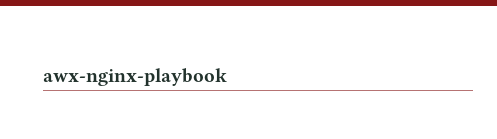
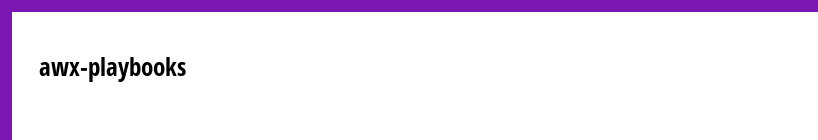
[43,68,227,86] awx-nginx-playbook -> [39,57,186,82] awx-playbooks

